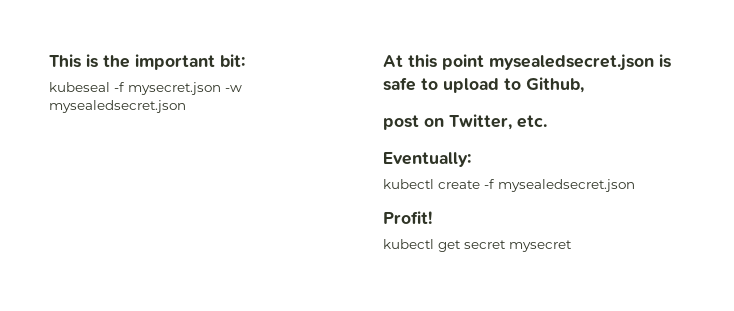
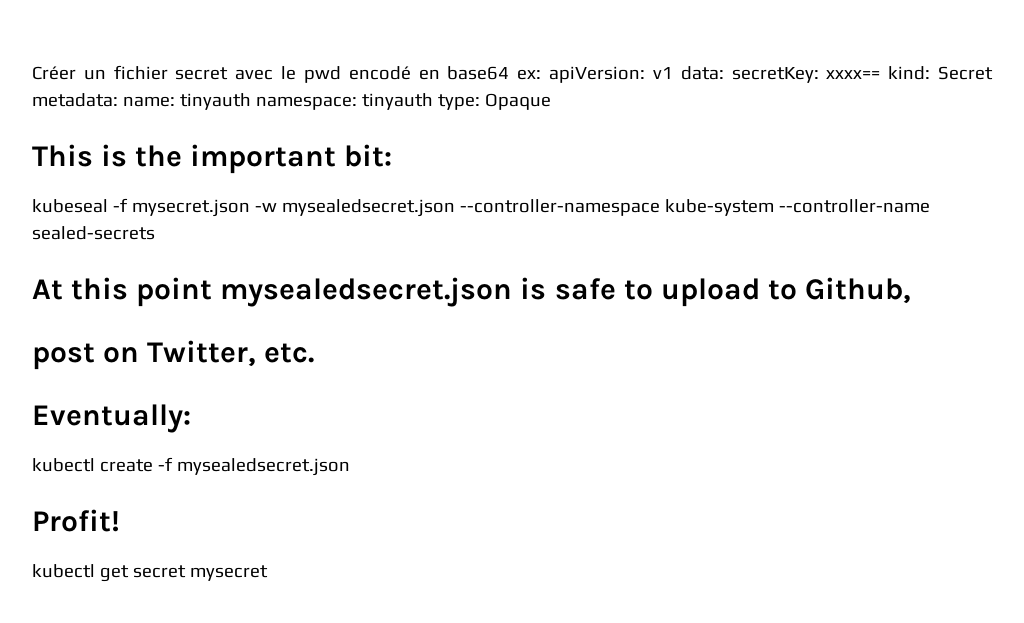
(49, 61) none -> [32,65,994,83] [32,93,551,110] Créer un fichier secret avec le pwd encodé en base64 ex: apiVersion: v1 data: secretKey: xxxx== kind: Secret metadata: name: tinyauth namespace: tinyauth type: Opaque //
(186, 106) none -> [459,199,930,216] [32,226,155,240] --controller-namespace kube-system --controller-name sealed-secrets

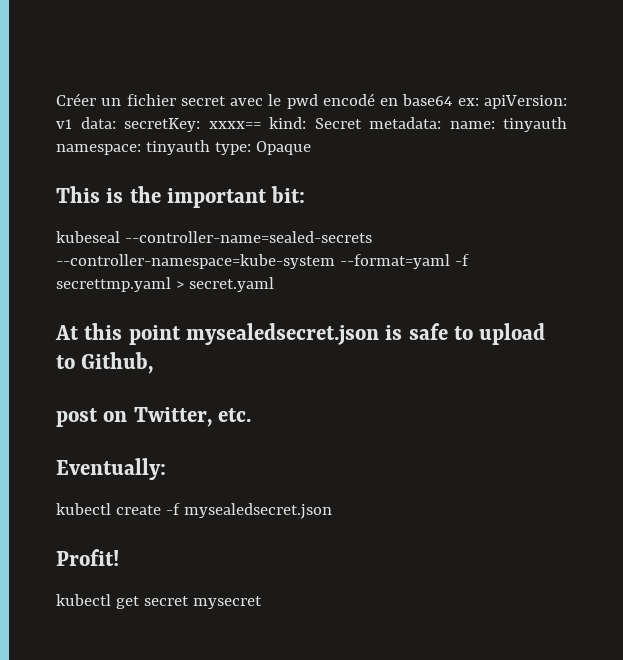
[112,198,930,217] [32,226,155,240] -f mysecret.json -w mysealedsecret.json --controller-namespace kube-system --controller-name sealed-secrets -> [124,231,372,243] [56,254,469,269] [56,277,274,292] --controller-name=sealed-secrets --controller-namespace=kube-system --format=yaml -f secrettmp.yaml > secret.yaml

